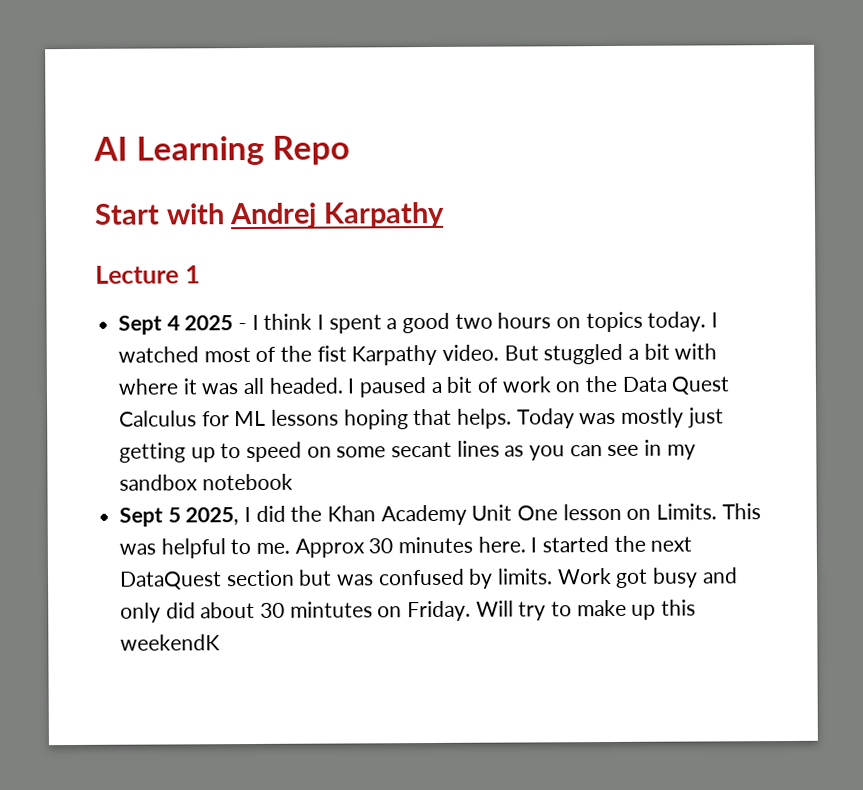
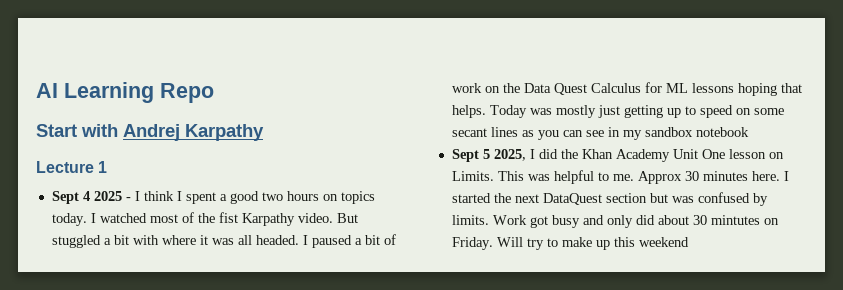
[120,634,221,651] weekendK -> [638,237,689,247] weekend

